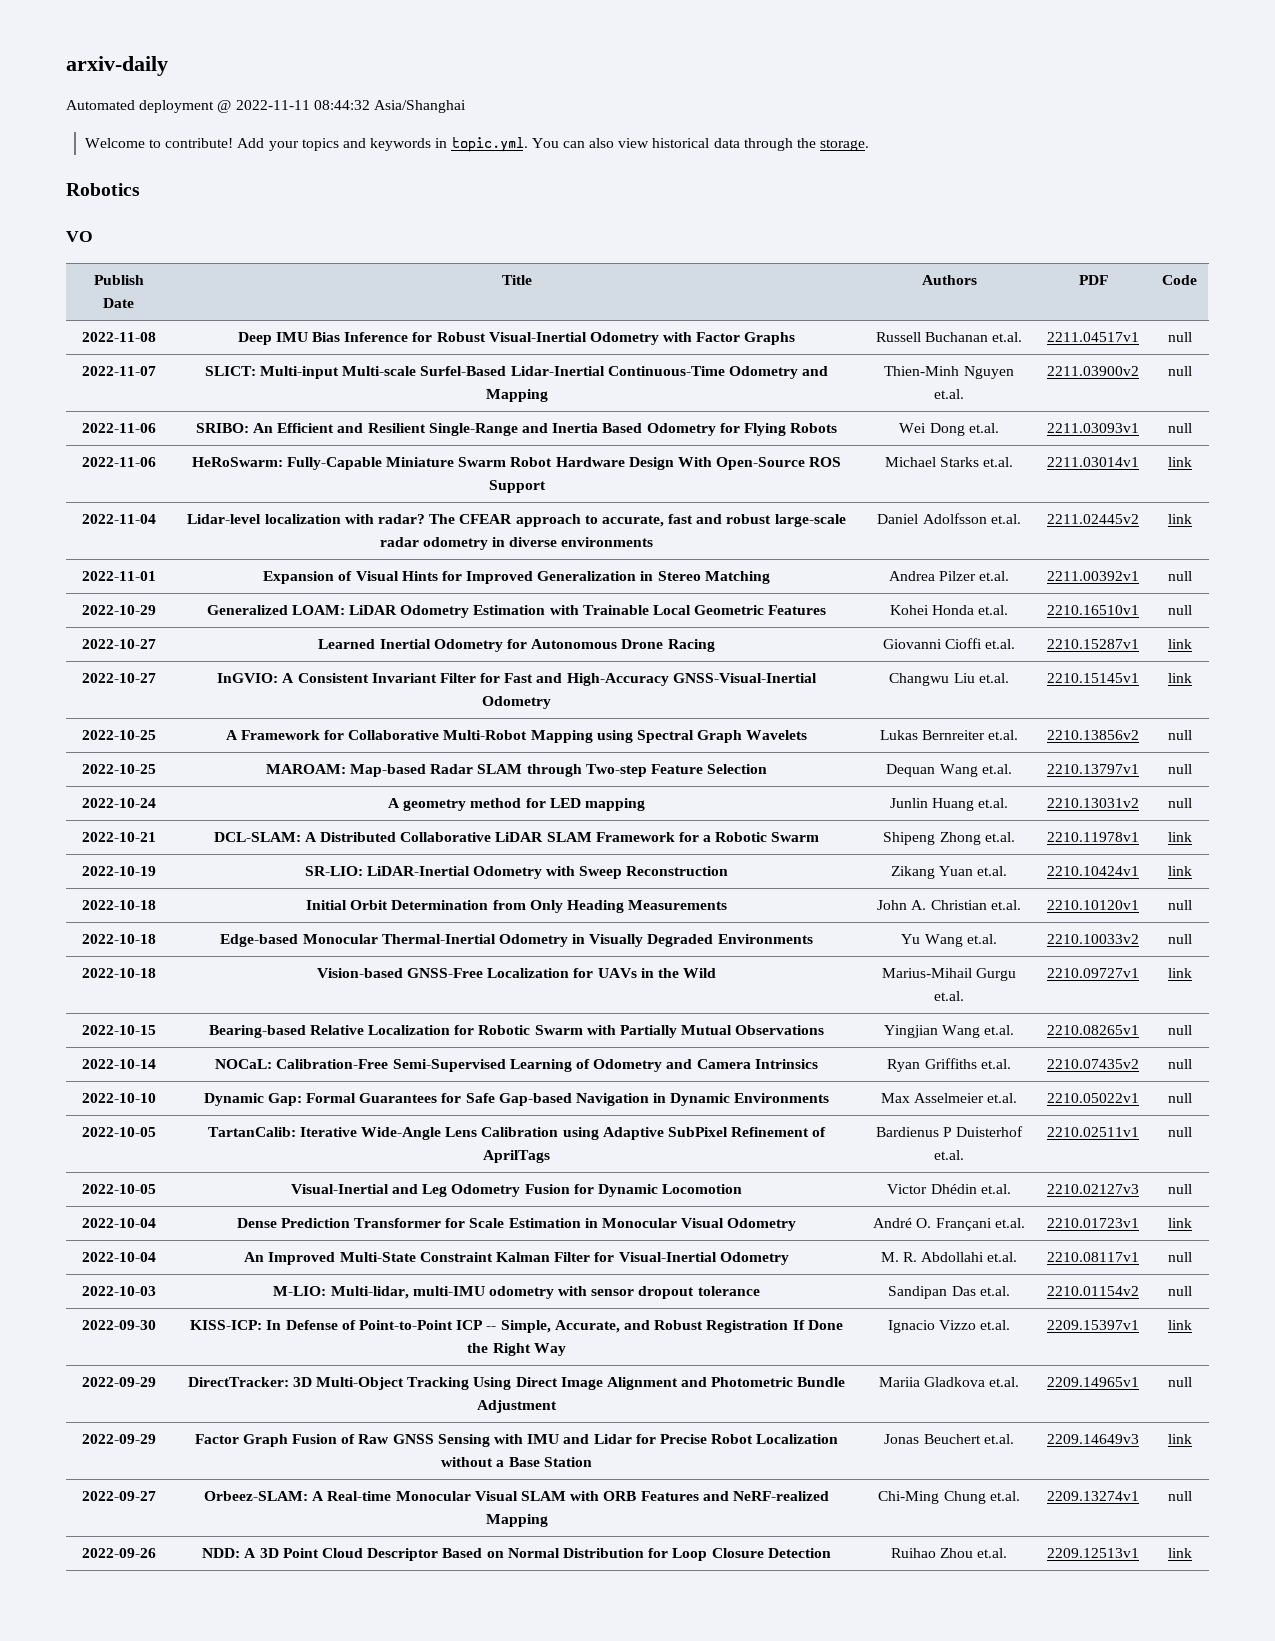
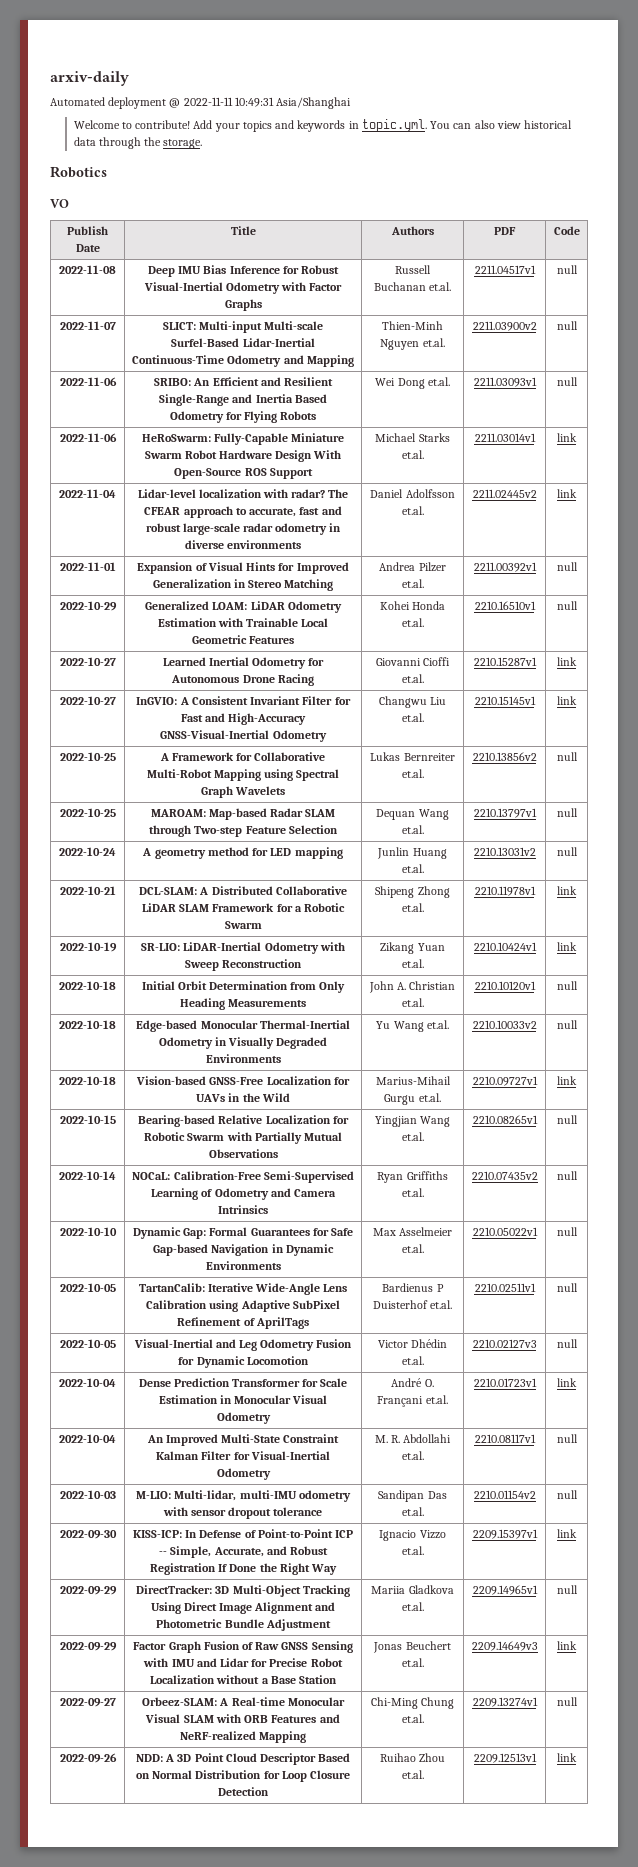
[313,100,370,110] 08:44:32 -> [234,97,274,107] 10:49:31

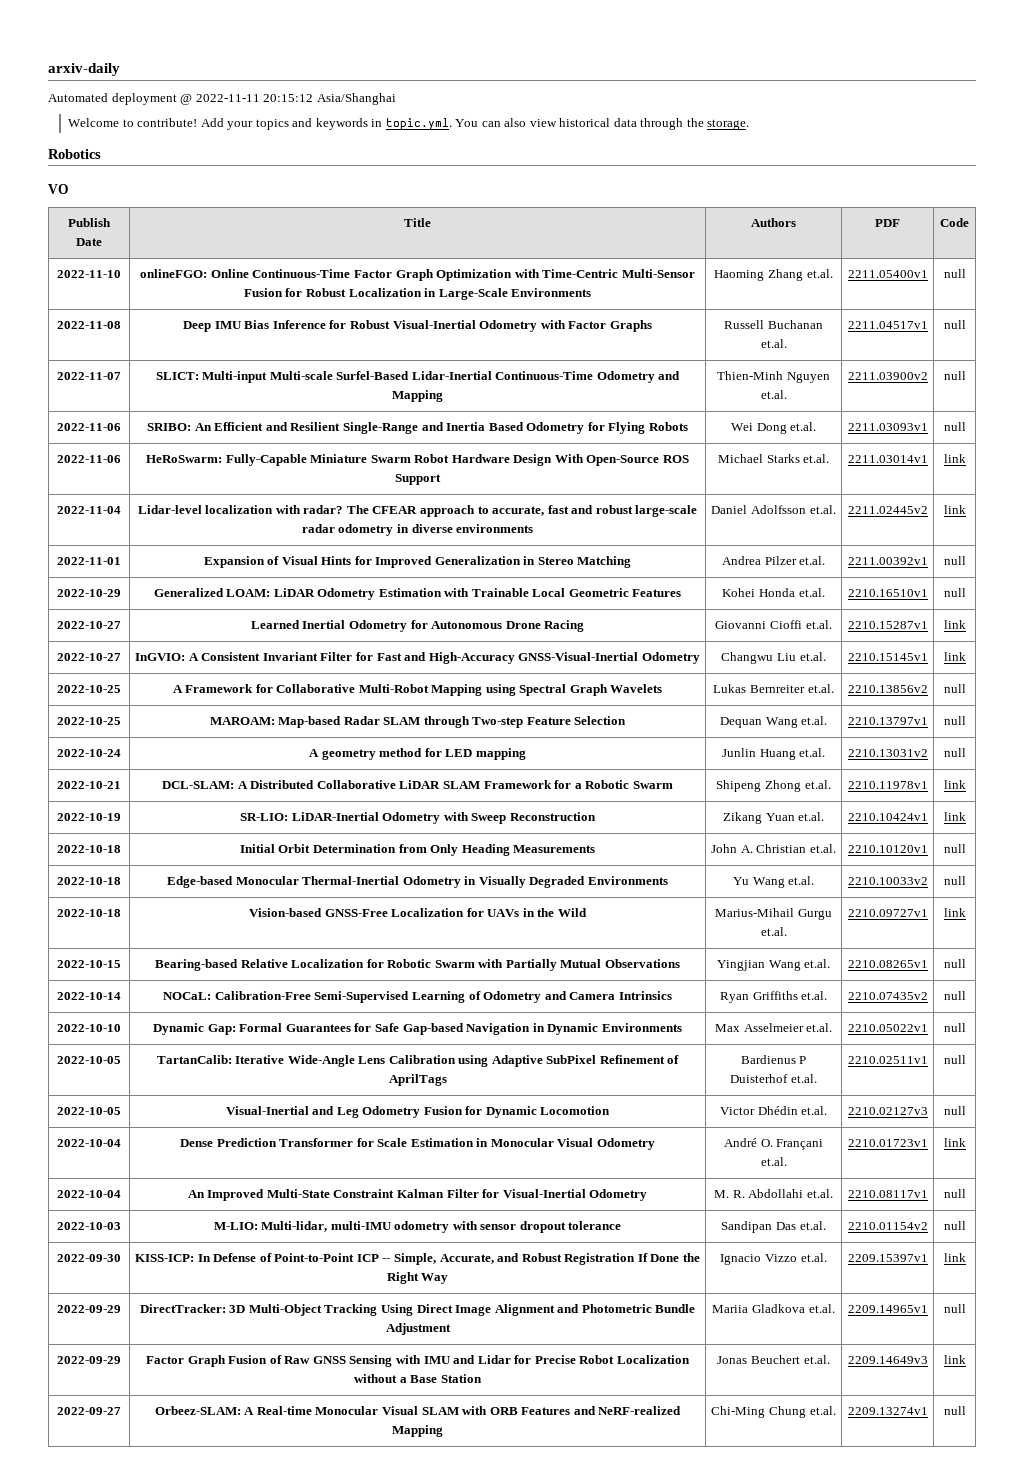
[234,97,274,107] 10:49:31 -> [263,94,314,102] 20:15:12
(580, 230) none -> [57,270,121,278] [140,269,695,281] [243,288,592,300] [714,269,833,281] [847,270,928,278] [943,269,966,278] // 2022-11-10 | onlineFGO: Online Continuous-Time Factor Graph Optimization with Time-Centric Multi-Sensor Fusion for Robust Localization in Large-Scale Environments | Haoming Zhang et.al. | 2211.05400v1 | null
[59,1753,117,1763] [135,1753,351,1765] [135,1770,351,1782] [218,1787,269,1796] [379,1753,446,1762] [401,1770,424,1779] [473,1753,537,1763] [557,1753,577,1762] // 2022-09-26 | NDD: A 3D Point Cloud Descriptor Based on Normal Distribution for Loop Closure Detection | Ruihao Zhou et.al. | 2209.12513v1 | link -> (966, 1410) none

